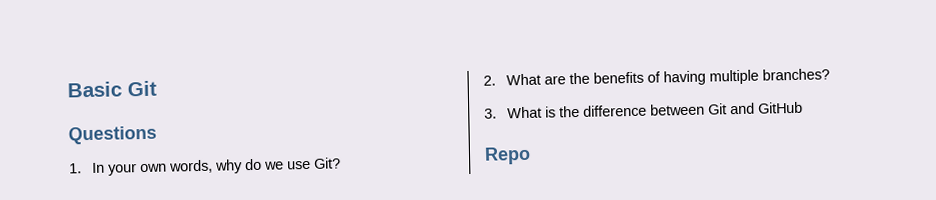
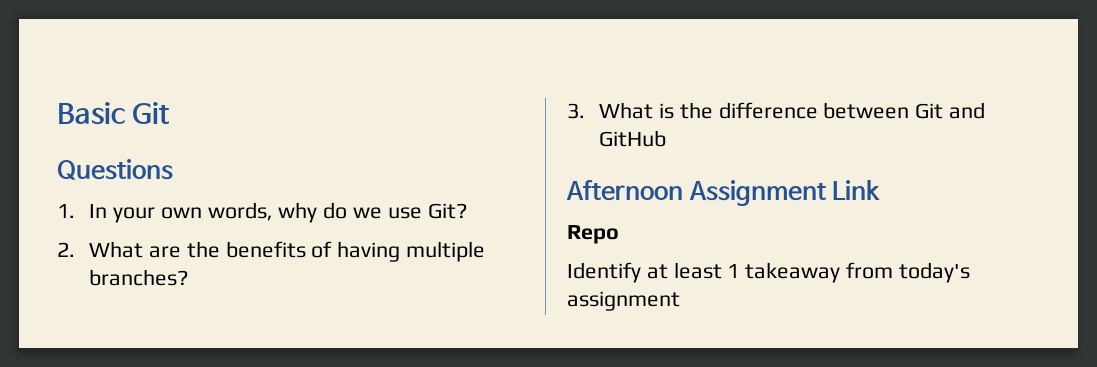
[484,146,531,165] Repo -> [566,180,881,206] [567,225,619,244] [567,262,970,283] [567,291,680,311] Afternoon Assignment Link // Repo // Identify at least 1 takeaway from today's assignment

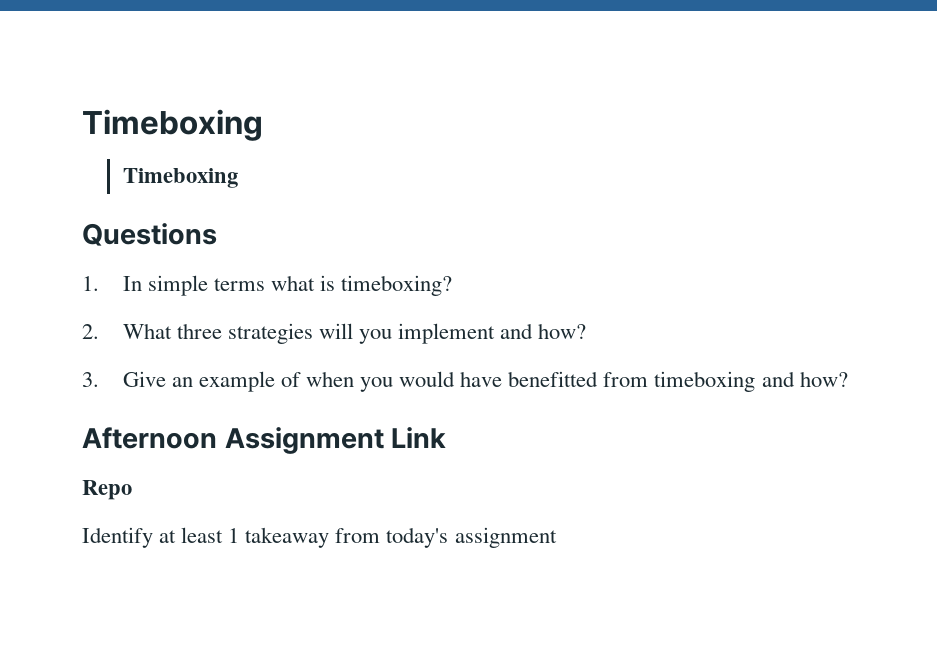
[57,102,170,125] Basic Git -> [82,109,263,141] [122,168,238,188] Timeboxing // Timeboxing
[112,202,467,223] [57,241,485,262] [89,269,189,286] [567,102,985,119] [599,130,667,147] your own words, why do we use Git? // 2. What are the benefits of having multiple branches? // 3. What is the difference between Git and GitHub -> [147,275,453,296] [82,323,587,344] [82,371,848,392] simple terms what is timeboxing? // 2. What three strategies will you implement and how? // 3. Give an example of when you would have benefitted from timeboxing and how?

